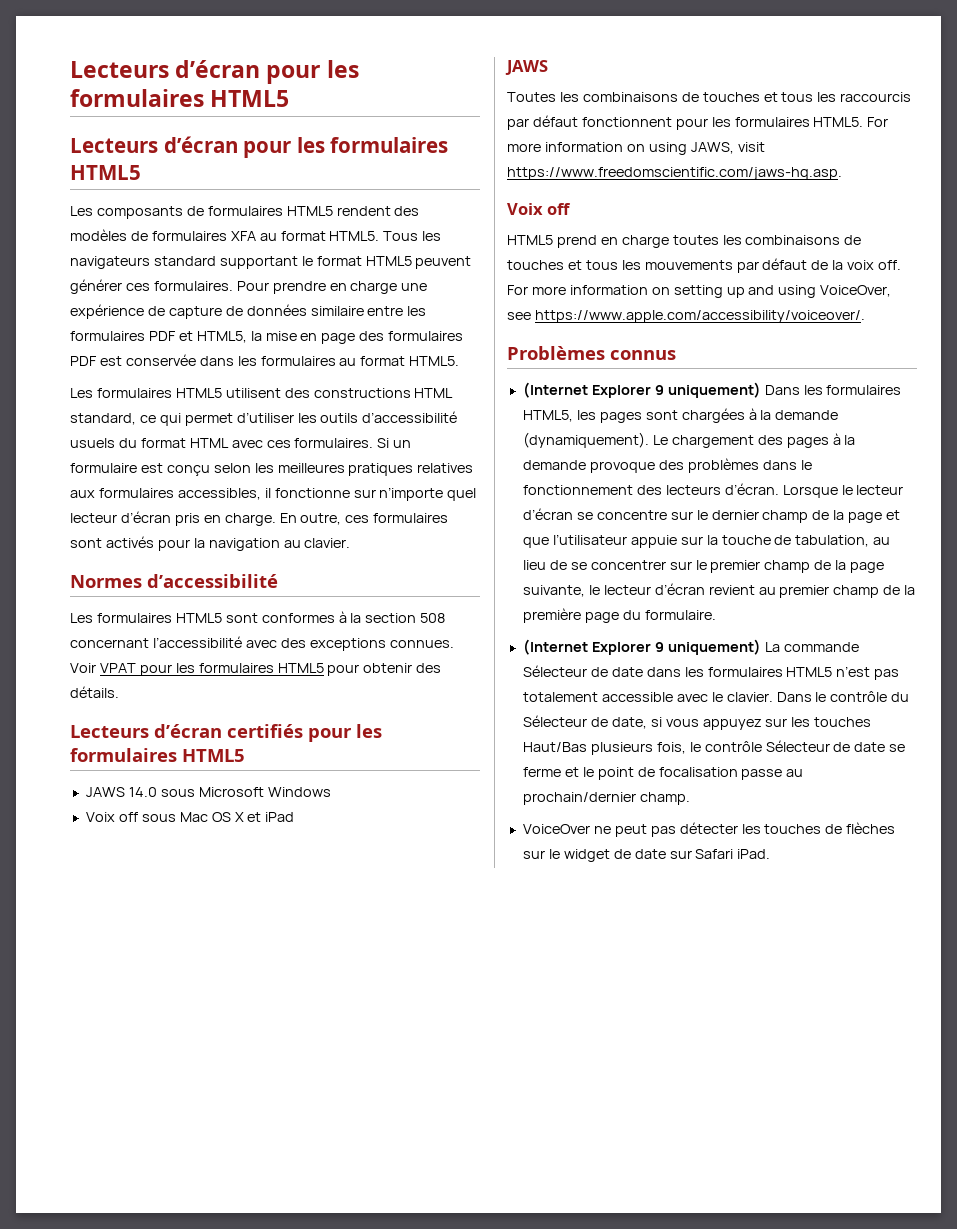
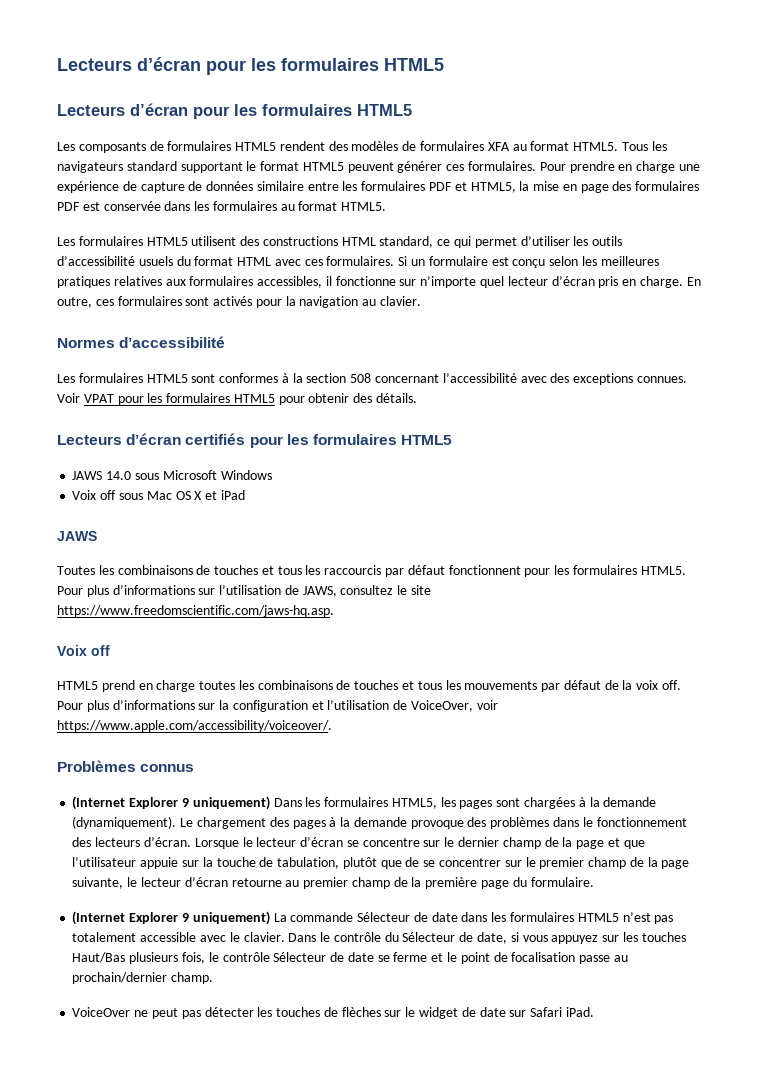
[867,117,889,127] [507,142,765,155] For more information on using JAWS, visit -> [57,585,432,597] Pour plus d’informations sur l’utilisation de JAWS, consultez le site
[507,285,892,298] [507,312,531,320] For more information on setting up and using VoiceOver, see -> [57,700,498,712] Pour plus d’informations sur la configuration et l’utilisation de VoiceOver, voir
[873,537,891,545] [522,560,546,570] au lieu -> [342,857,402,869] plutôt que
[708,585,755,595] revient -> [231,878,282,887] retourne

